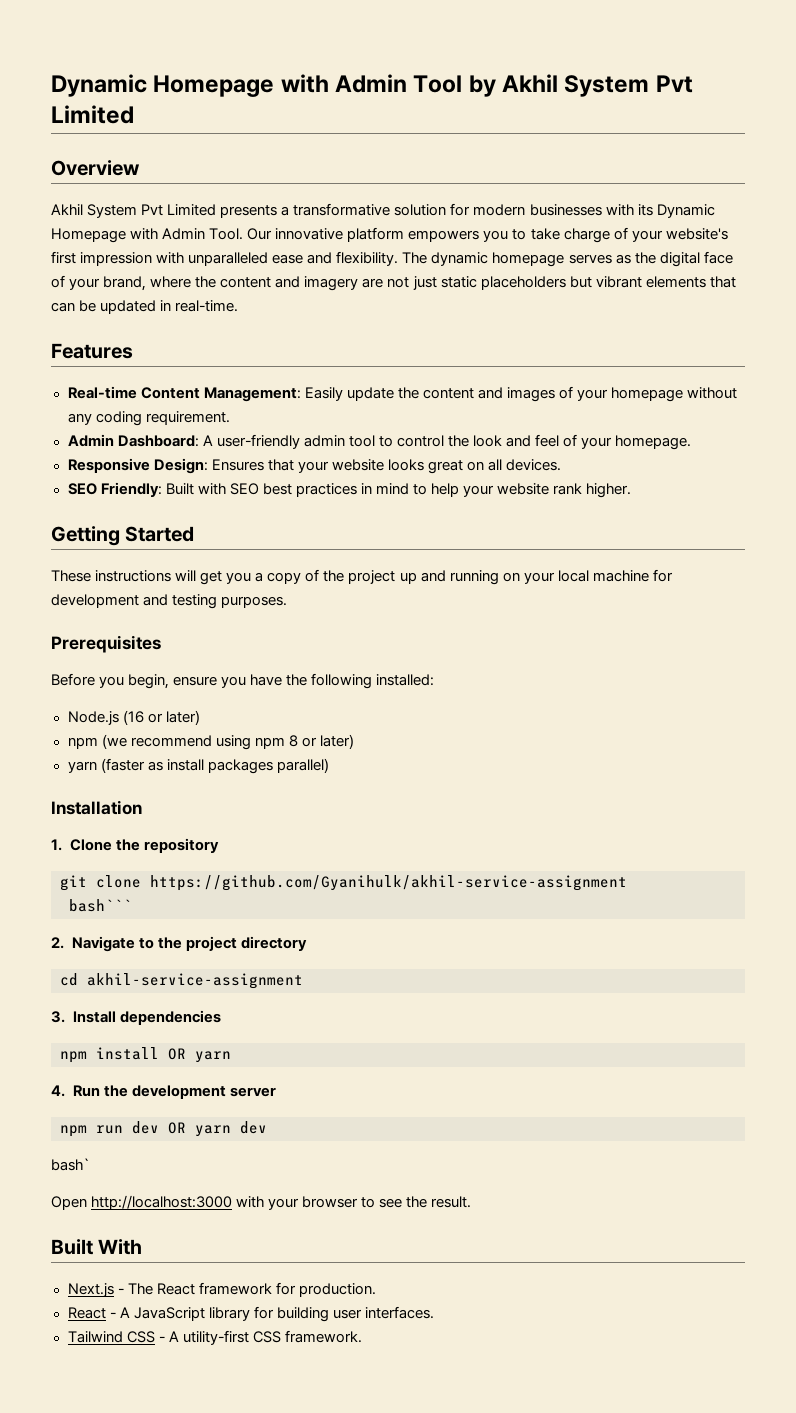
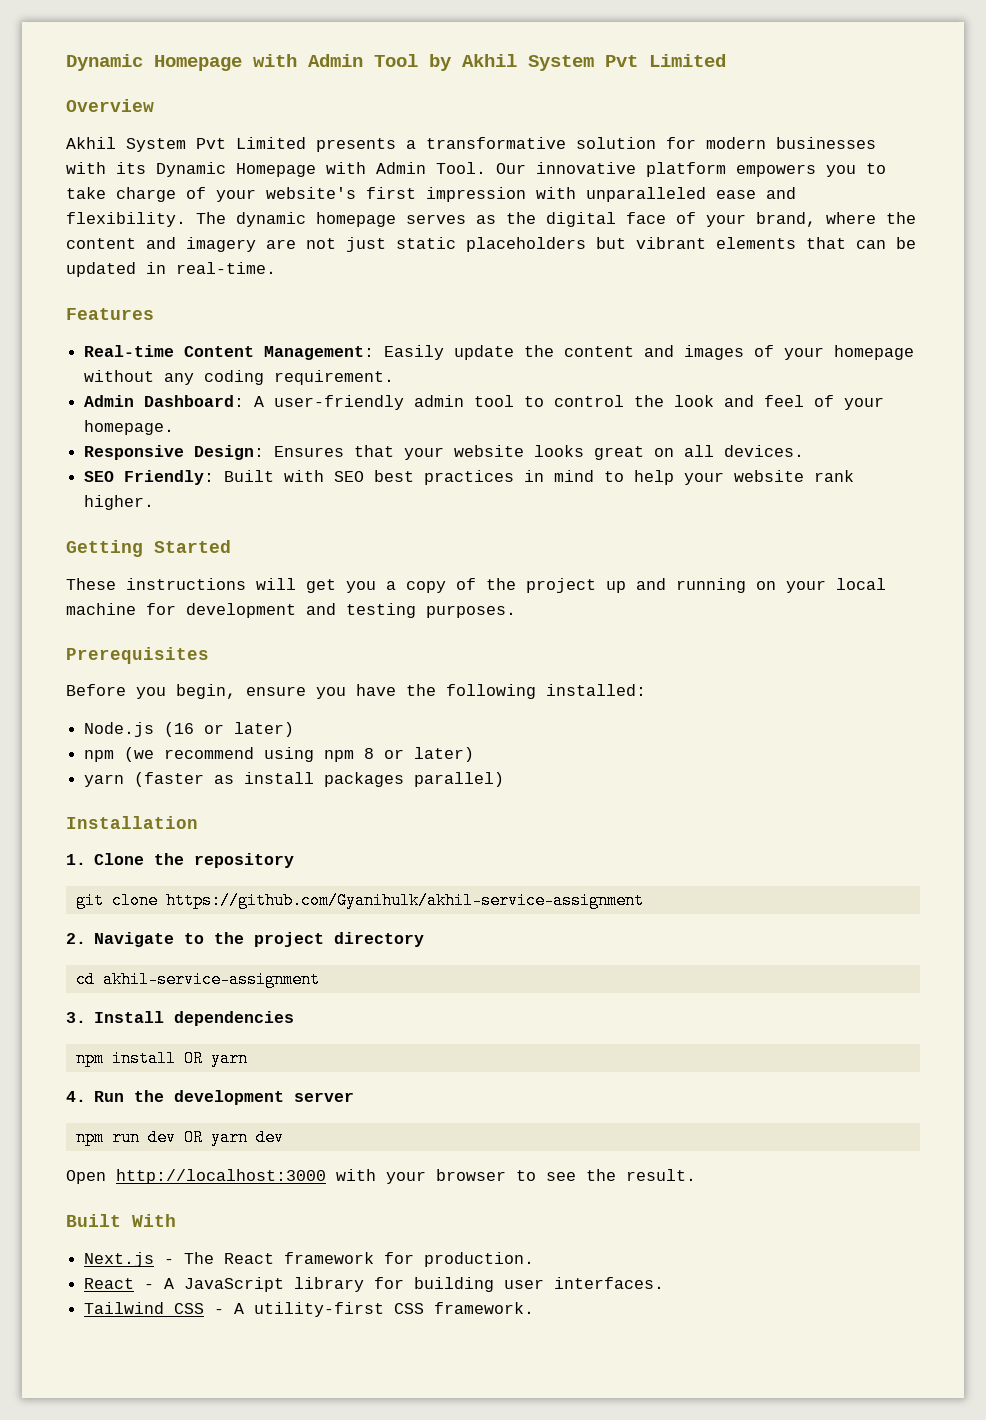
[69,899,132,912] // bash``` -> (644, 900) none
[51,1158,90,1171] // bash` -> (284, 1137) none

